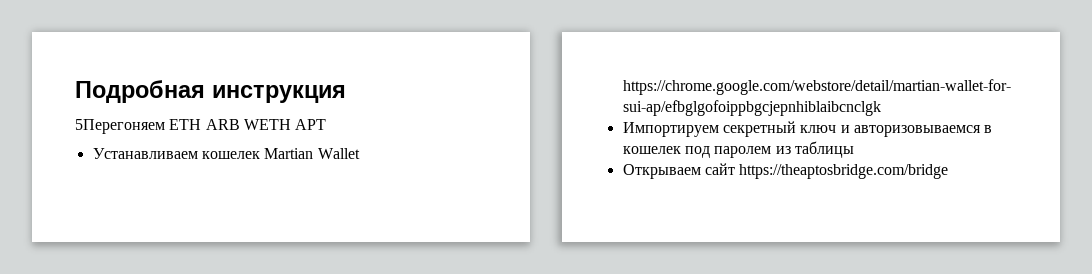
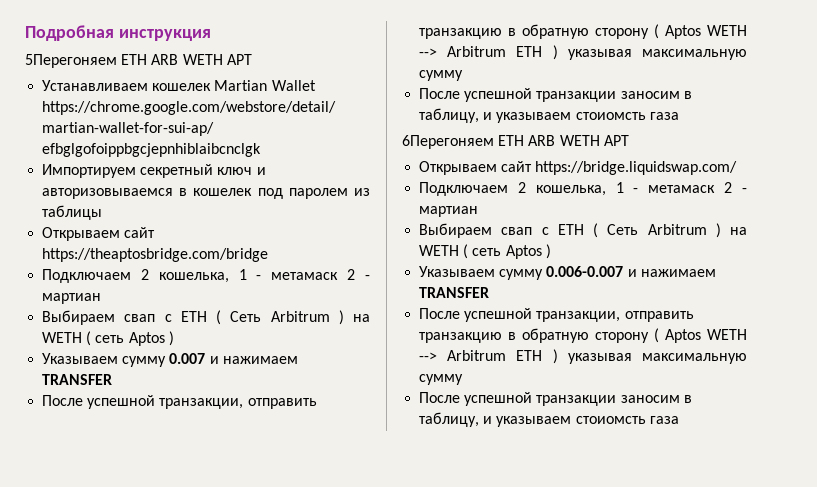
(949, 171) none -> [42,269,370,283] [42,293,102,304] [42,310,370,325] [42,331,174,346] [42,353,298,367] [42,374,113,385] [42,395,317,409] [419,24,747,39] [419,45,747,60] [419,70,464,81] [419,88,692,102] [419,108,679,123] [402,135,629,149] [419,161,738,175] [419,182,747,196] [419,206,479,217] [419,223,747,238] [419,244,551,259] [419,266,716,280] [419,287,490,298] [419,308,694,322] [419,328,747,343] [419,349,747,364] [419,374,464,385] [419,392,692,406] [419,412,679,427] // Подключаем 2 кошелька, 1 - метамаск 2 - мартиан // Выбираем свап с ETH ( Сеть Arbitrum ) на WETH ( сеть Aptos ) // Указываем сумму 0.007 и нажимаем TRANSFER // После успешной транзакции, отправить транзакцию в обратную сторону ( Aptos WETH --> Arbitrum ETH ) указывая максимальную сумму // После успешной транзакции заносим в таблицу, и указываем стоиомсть газа // 6Перегоняем ETH ARB WETH APT // Открываем сайт https://bridge.liquidswap.com/ // Подключаем 2 кошелька, 1 - метамаск 2 - мартиан // Выбираем свап с ETH ( Сеть Arbitrum ) на WETH ( сеть Aptos ) // Указываем сумму 0.006-0.007 и нажимаем TRANSFER // После успешной транзакции, отправить транзакцию в обратную сторону ( Aptos WETH --> Arbitrum ETH ) указывая максимальную сумму // После успешной транзакции заносим в таблицу, и указываем стоиомсть газа

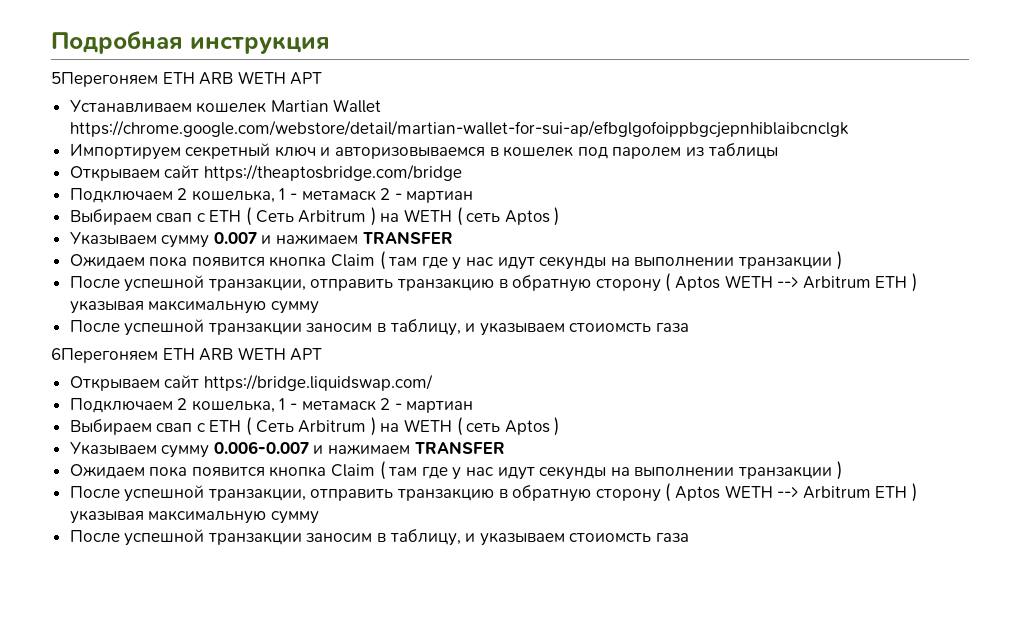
(113, 379) none -> [69,251,842,270] // Ожидаем пока появится кнопка Claim ( там где у нас идут секунды на выполнении транзакции )
(490, 292) none -> [69,461,842,480] // Ожидаем пока появится кнопка Claim ( там где у нас идут секунды на выполнении транзакции )

